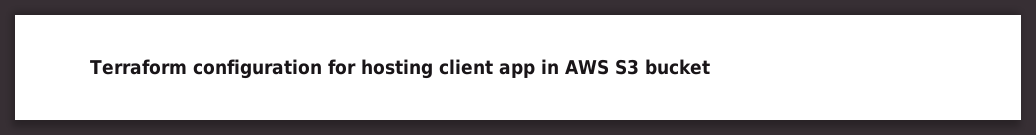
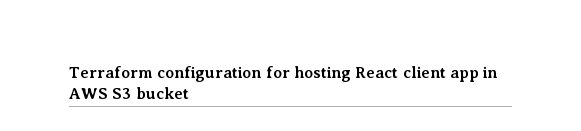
(433, 69) none -> [355,67,399,78] React

